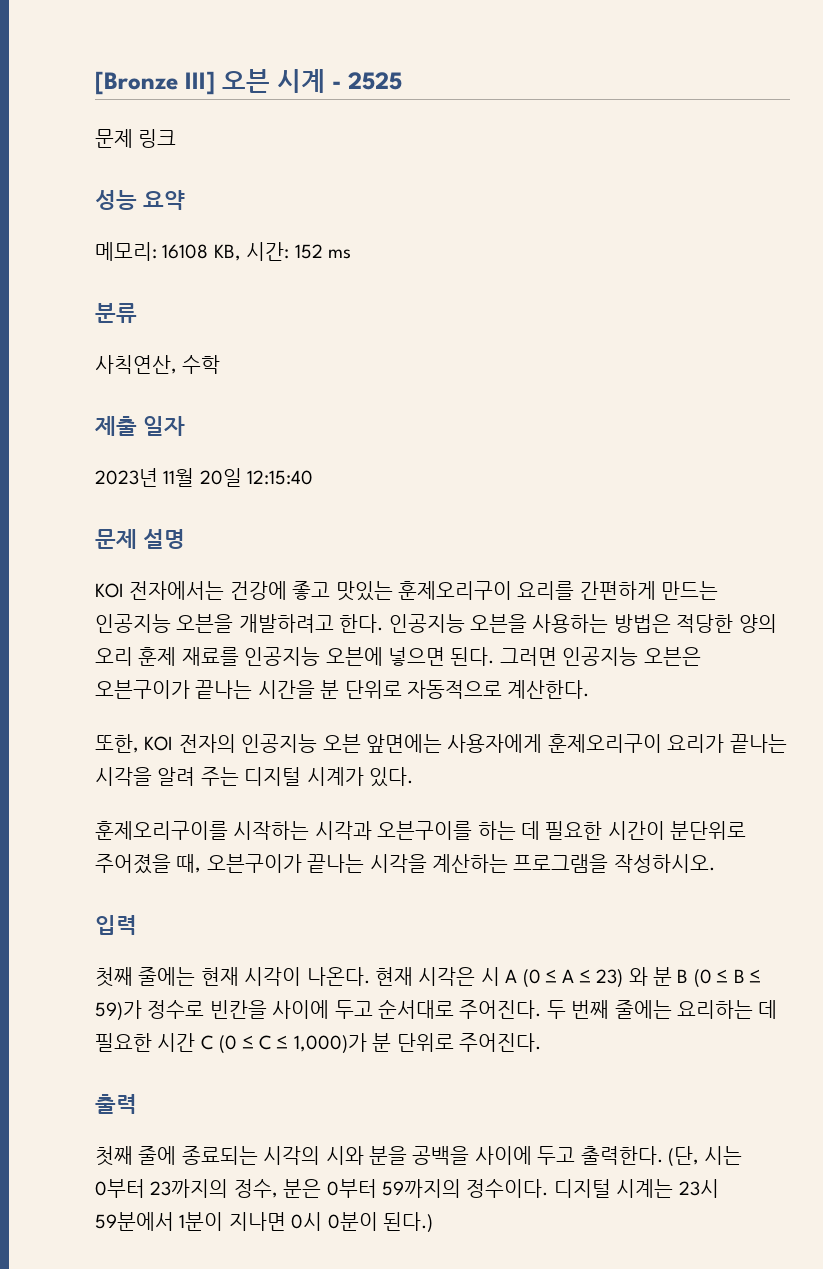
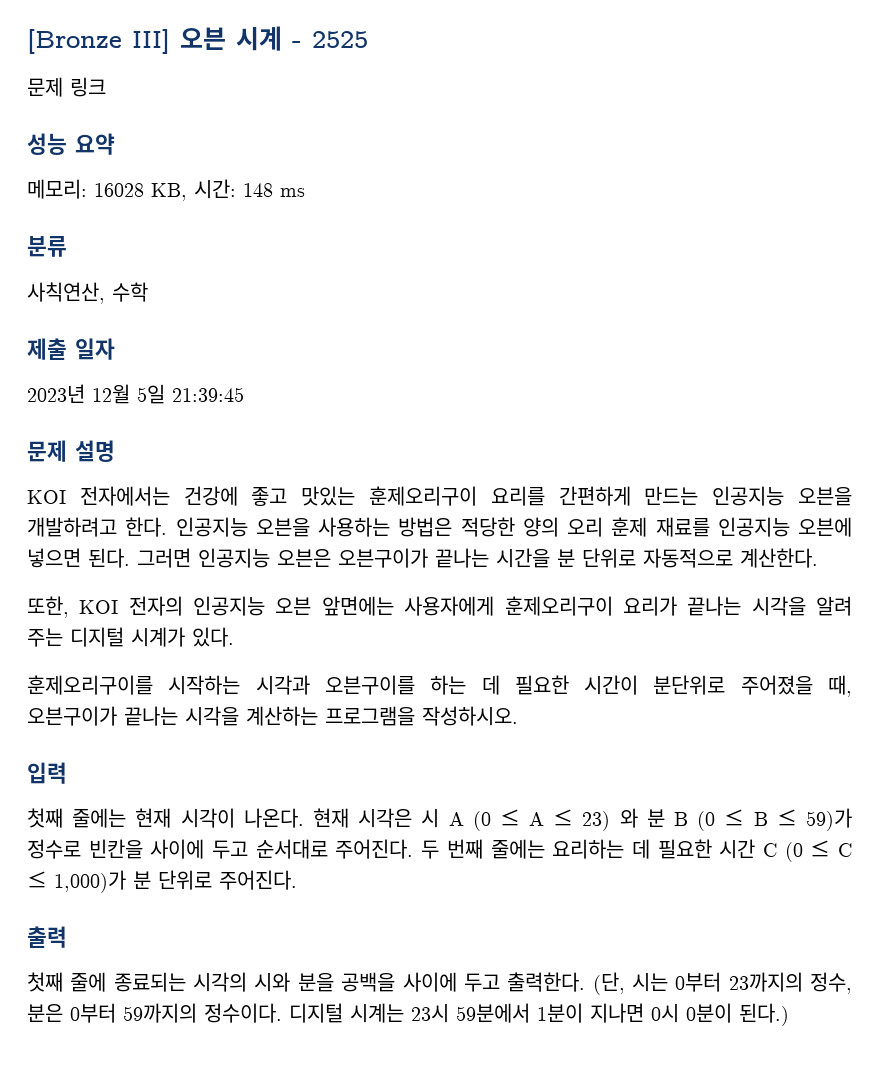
[162,244,209,259] 16108 -> [94,183,144,197] 16028
[294,244,323,259] 152 -> [243,183,273,197] 148
[163,468,314,487] 11월 20일 12:15:40 -> [92,384,244,404] 12월 5일 21:39:45

